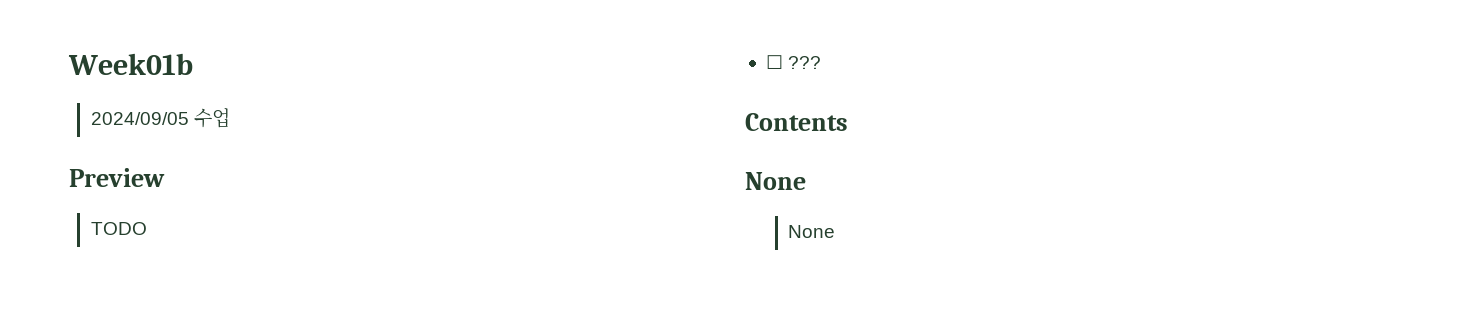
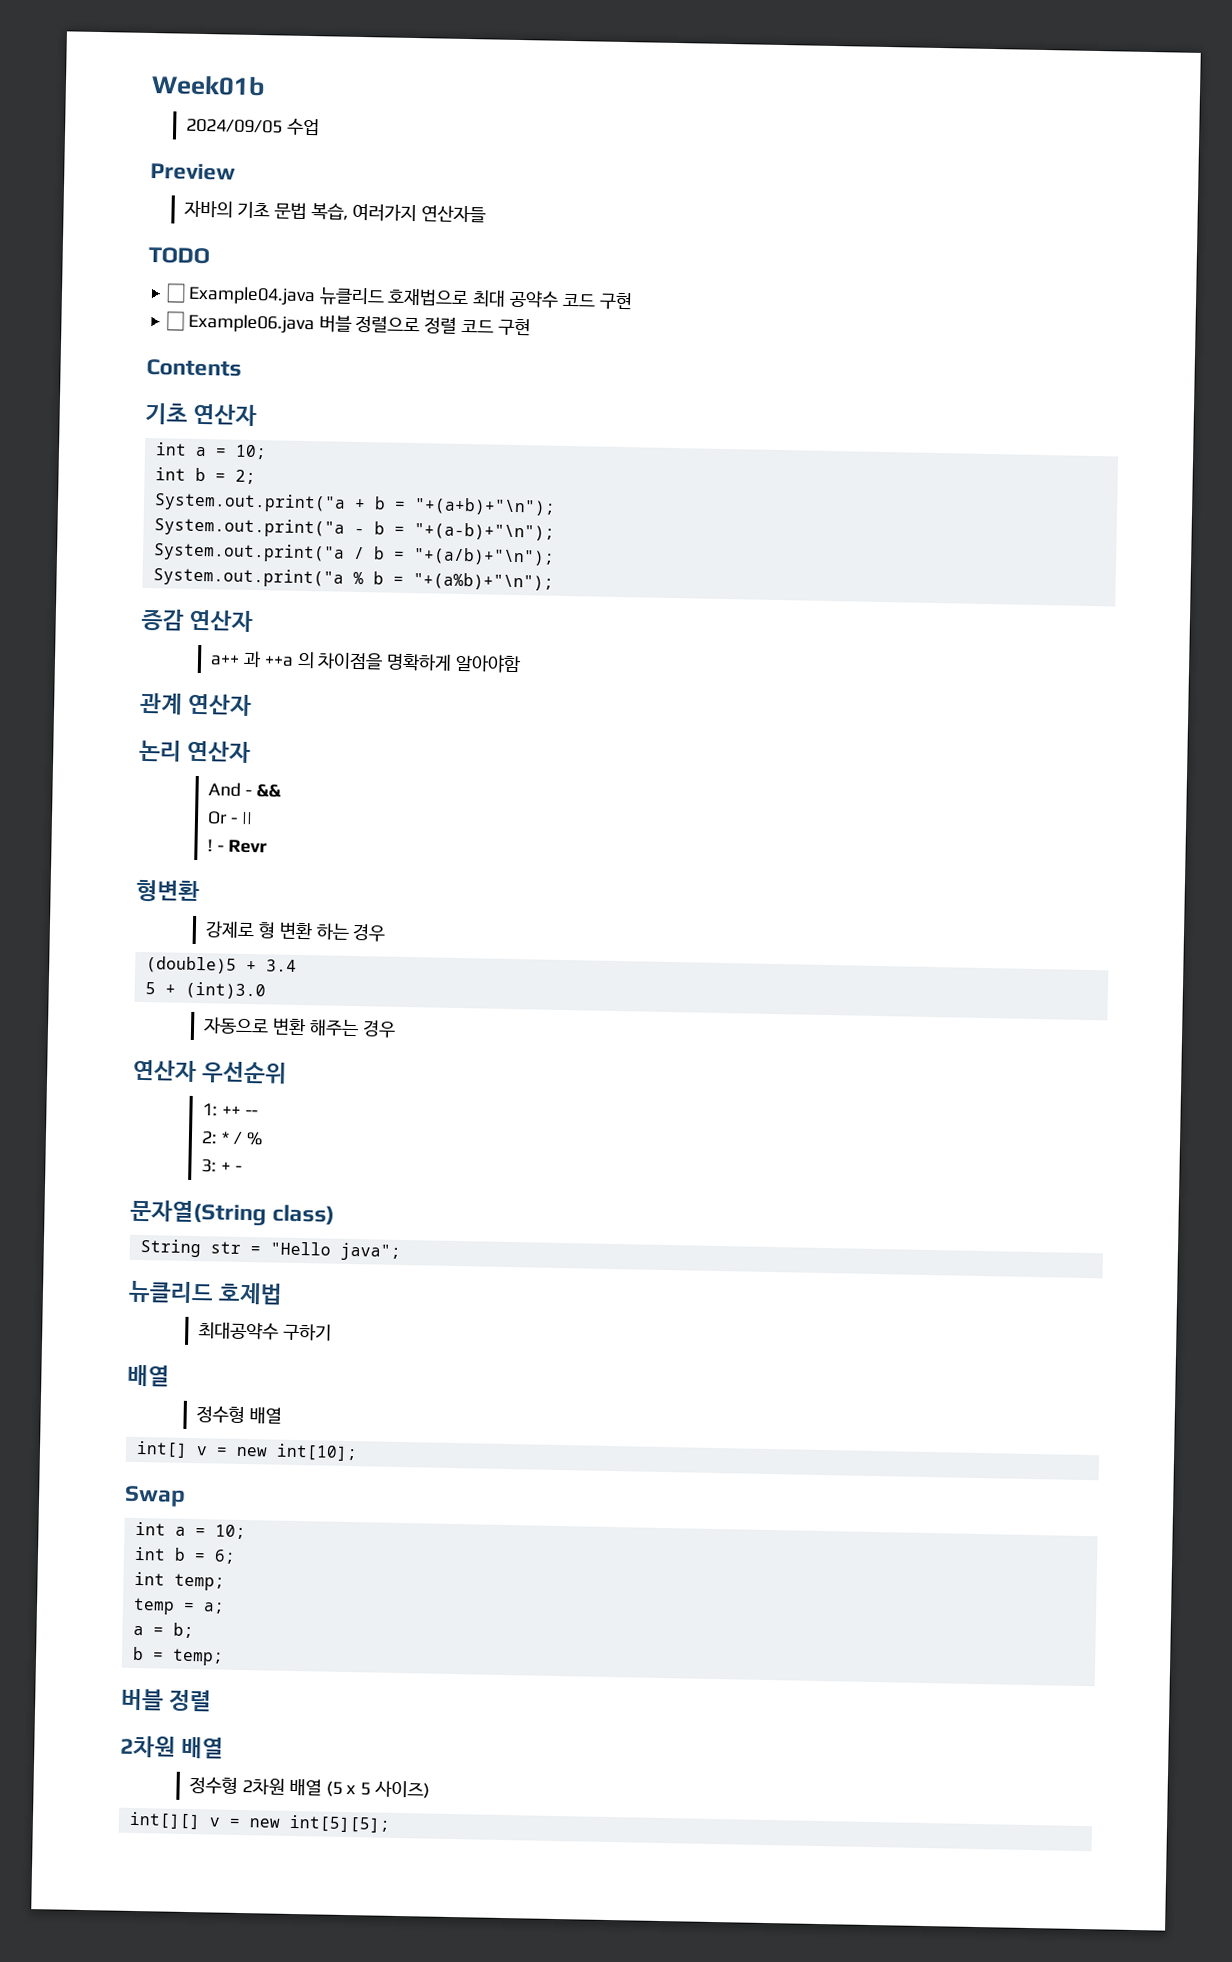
[90,222,147,235] [765,55,822,69] [745,113,848,131] [745,172,806,190] [788,225,836,238] TODO // ☐ ??? // Contents // None // None -> [184,199,487,223] [148,246,210,265] [165,283,633,310] [165,311,531,336] [146,358,242,377] [145,402,258,427] [154,442,267,460] [154,467,256,485] [153,492,556,516] [153,517,555,541] [152,542,555,566] [152,567,554,591] [141,608,254,633] [210,650,522,674] [139,692,253,717] [139,739,252,764] [208,782,281,798] [207,811,253,826] [207,839,267,854] [136,879,200,903] [205,921,387,942] [145,956,297,974] [144,981,266,1000] [203,1017,396,1038] [133,1059,288,1084] [202,1103,258,1117] [201,1131,263,1146] [201,1159,242,1173] [130,1199,336,1226] [139,1238,401,1261] [128,1280,284,1305] [198,1321,332,1341] [127,1364,170,1387] [196,1406,282,1424] [135,1440,358,1462] [124,1485,186,1507] [134,1521,246,1540] [133,1546,236,1564] [133,1571,225,1591] [132,1597,225,1615] [132,1622,194,1639] [131,1646,224,1666] [121,1688,213,1712] [120,1735,225,1759] [189,1777,431,1799] [128,1811,391,1833] 자바의 기초 문법 복습, 여러가지 연산자들 // TODO // ☐ Example04.java 뉴클리드 호재법으로 최대 공약수 코드 구현 // ☐ Example06.java 버블 정렬으로 정렬 코드 구현 // Contents // 기초 연산자 // int a = 10; // int b = 2; // System.out.print("a + b = "+(a+b)+"\n"); // System.out.print("a - b = "+(a-b)+"\n"); // System.out.print("a / b = "+(a/b)+"\n"); // System.out.print("a % b = "+(a%b)+"\n"); // 증감 연산자 // a++ 과 ++a 의 차이점을 명확하게 알아야함 // 관계 연산자 // 논리 연산자 // And - && // Or - || // ! - Revr // 형변환 // 강제로 형 변환 하는 경우 // (double)5 + 3.4 // 5 + (int)3.0 // 자동으로 변환 해주는 경우 // 연산자 우선순위 // 1: ++ -- // 2: * / % // 3: + - // 문자열(String class) // String str = "Hello java"; // 뉴클리드 호제법 // 최대공약수 구하기 // 배열 // 정수형 배열 // int[] v = new int[10]; // Swap // int a = 10; // int b = 6; // int temp; // temp = a; // a = b; // b = temp; // 버블 정렬 // 2차원 배열 // 정수형 2차원 배열 (5 x 5 사이즈) // int[][] v = new int[5][5];

